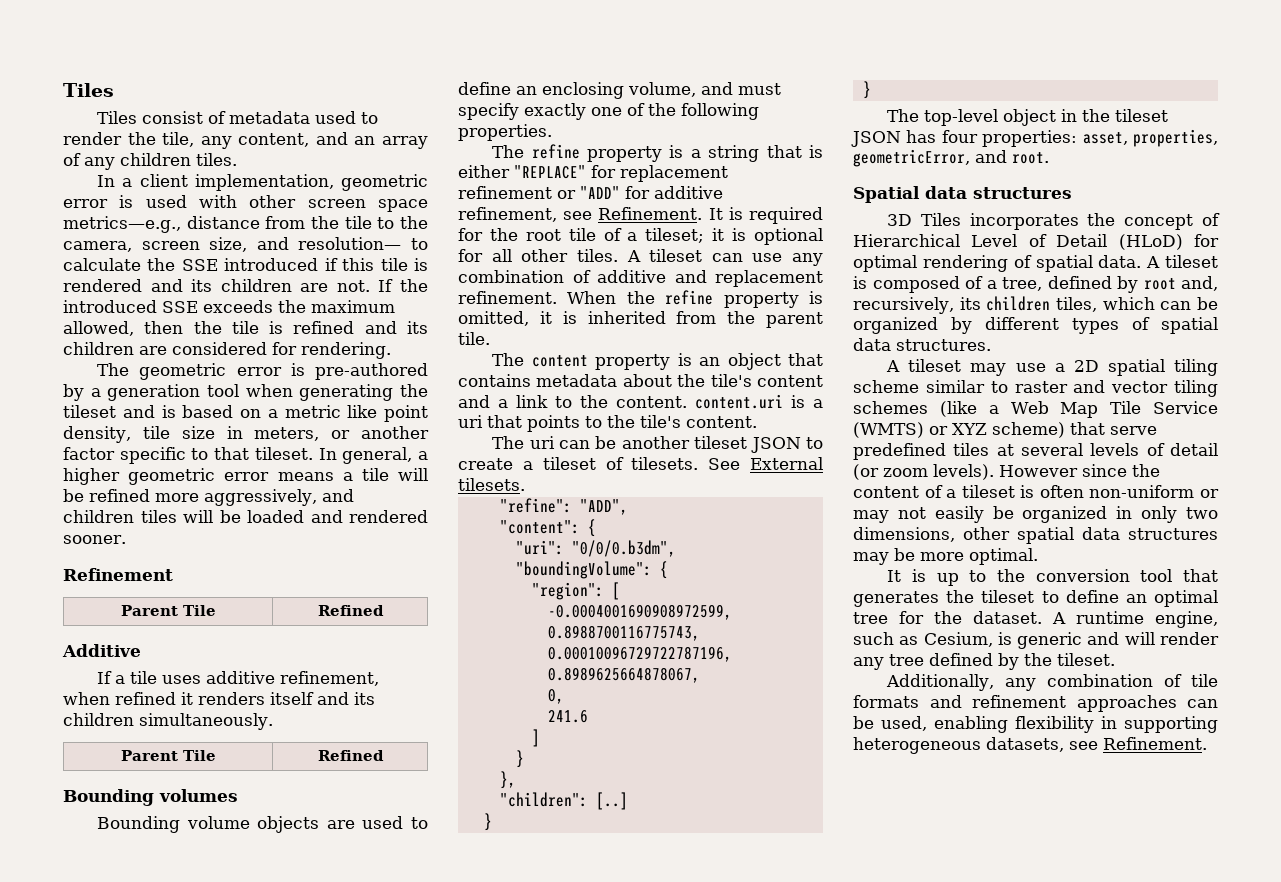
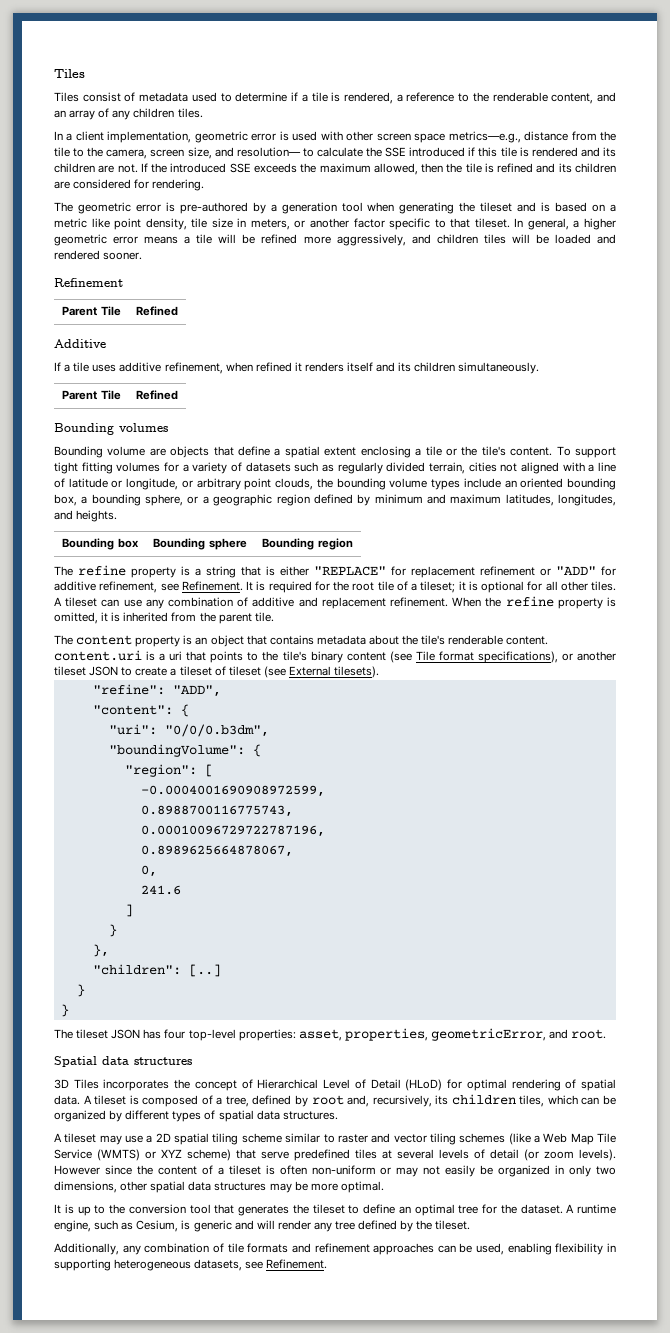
[63,132,232,149] render the tile, any -> [235,92,548,104] determine if a tile is rendered, a reference to the renderable
[257,816,429,833] [458,82,781,99] [458,103,759,120] [458,124,552,141] objects are used to define an enclosing volume, and must specify exactly one of the following properties. -> [149,446,617,458] [54,462,616,474] [54,478,617,490] [54,494,616,506] [54,510,118,522] [62,538,139,550] [153,538,247,550] [262,538,353,550] are objects that define a spatial extent enclosing a tile or the tile's content. To support tight fitting volumes for a variety of datasets such as regularly divided terrain, cities not aligned with a line of latitude or longitude, or arbitrary point clouds, the bounding volume types include an oriented bounding box, a bounding sphere, or a geographic region defined by minimum and maximum latitudes, longitudes, and heights. // Bounding box | Bounding sphere | Bounding region
[757,375,823,387] [458,395,608,408] content and a link to the -> [448,635,504,645] renderable
[686,416,757,428] [492,436,617,449] content. // The uri can be -> [310,651,573,663] binary content (see Tile format specifications), or
[631,457,823,470] [458,478,525,491] tilesets. See External tilesets. -> [228,666,380,678] tileset (see External tilesets).
[924,109,1111,126] top-level object in the -> (73, 1034) none
(978, 136) none -> [188,1029,236,1041] top-level

